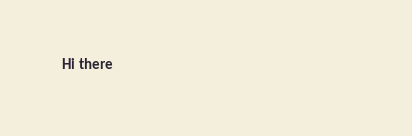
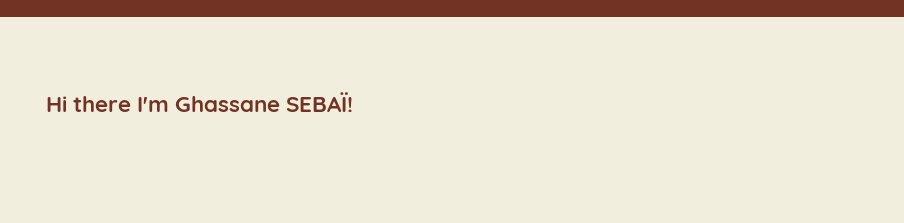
(114, 63) none -> [137,92,354,112] I'm Ghassane SEBAÏ!

